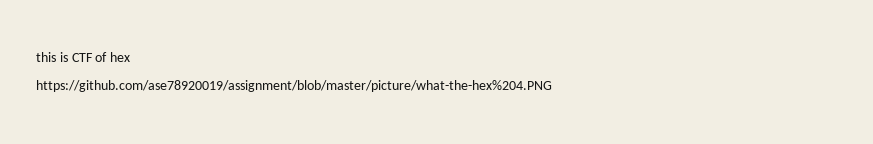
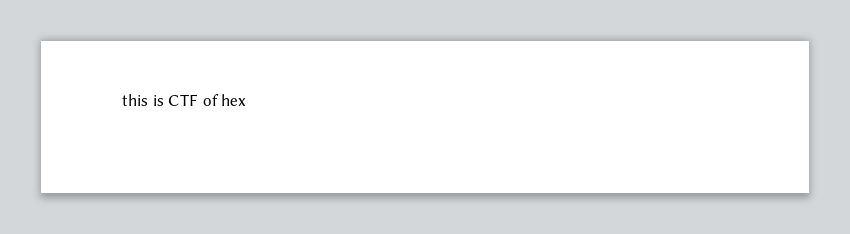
[36,80,552,92] // https://github.com/ase78920019/assignment/blob/master/picture/what-the-hex%204.PNG -> (247, 100) none

